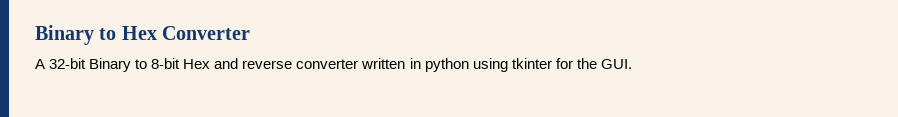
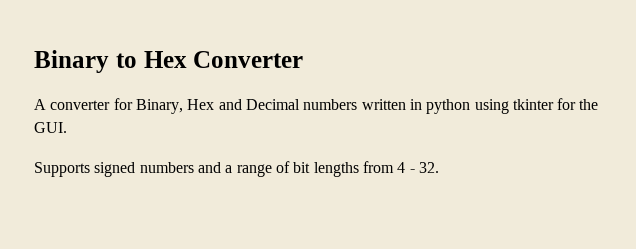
[49,58,359,72] 32-bit Binary to 8-bit Hex and reverse converter -> [50,98,358,114] converter for Binary, Hex and Decimal numbers
(632, 64) none -> [34,161,439,177] // Supports signed numbers and a range of bit lengths from 4 - 32.

